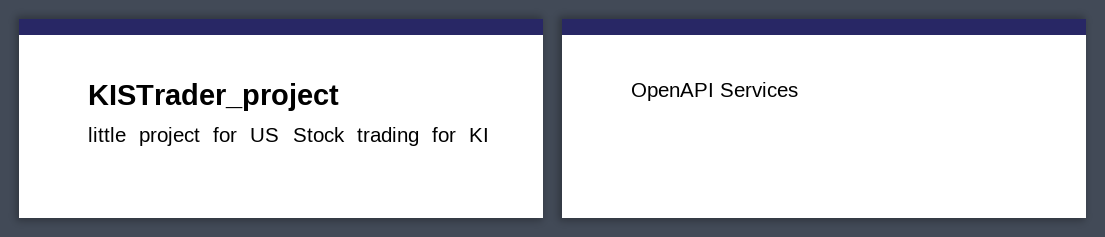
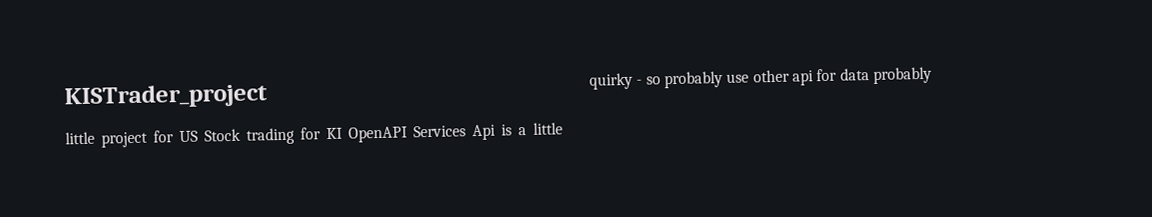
(798, 89) none -> [472,122,563,141] [589,66,932,90] Api is a little quirky - so probably use other api for data probably

